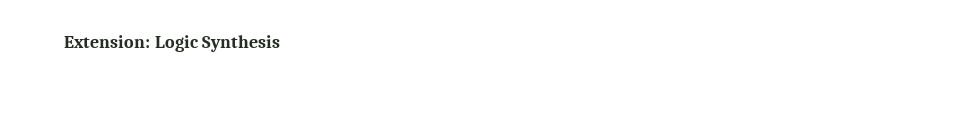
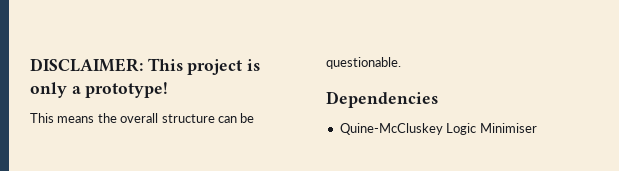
[64,35,281,52] Extension: Logic Synthesis -> [30,58,261,75] [30,82,169,98] [30,113,255,123] [326,57,401,69] [326,91,438,108] [339,123,537,135] DISCLAIMER: This project is only a prototype! // This means the overall structure can be questionable. // Dependencies // Quine-McCluskey Logic Minimiser

